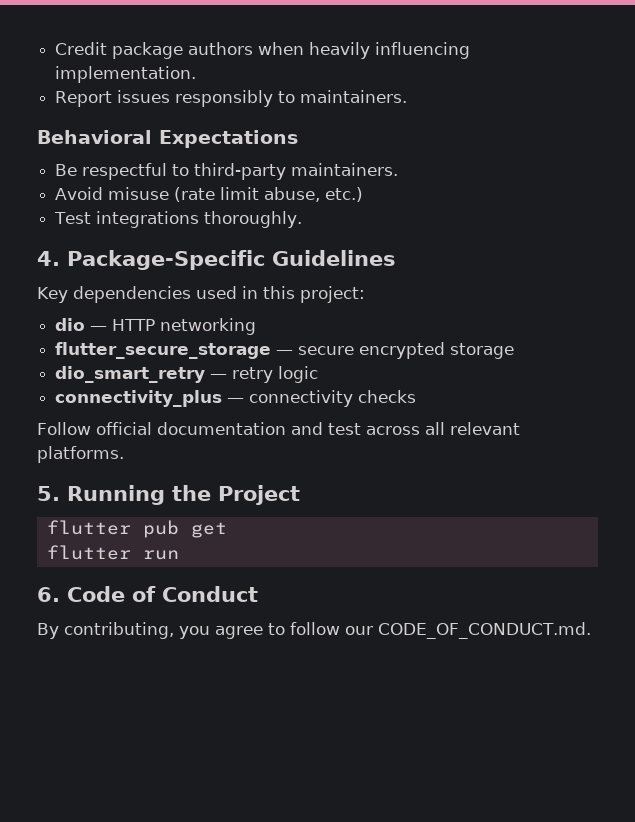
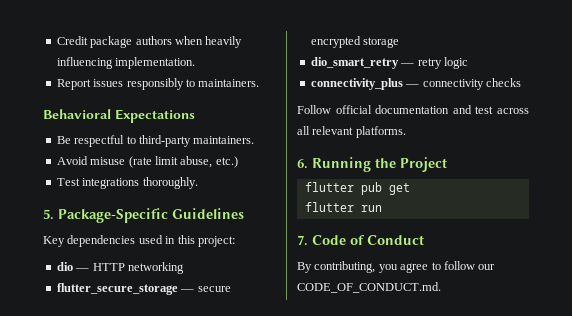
[37,251,60,266] 4. -> [43,209,54,220] 5.
[37,486,60,501] 5. -> [297,159,308,169] 6.
[37,587,60,602] 6. -> [297,235,308,246] 7.

